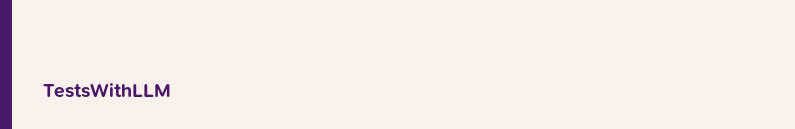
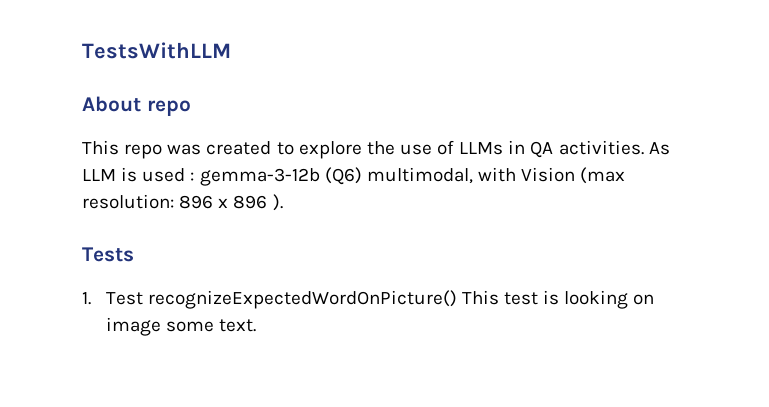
(171, 90) none -> [82,96,191,116] [82,140,670,159] [82,167,626,186] [82,194,283,211] [82,247,134,262] [82,290,655,309] [105,317,256,336] // About repo // This repo was created to explore the use of LLMs in QA activities. As LLM is used : gemma-3-12b (Q6) multimodal, with Vision (max resolution: 896 x 896 ). // Tests // 1. Test recognizeExpectedWordOnPicture() This test is looking on image some text.

